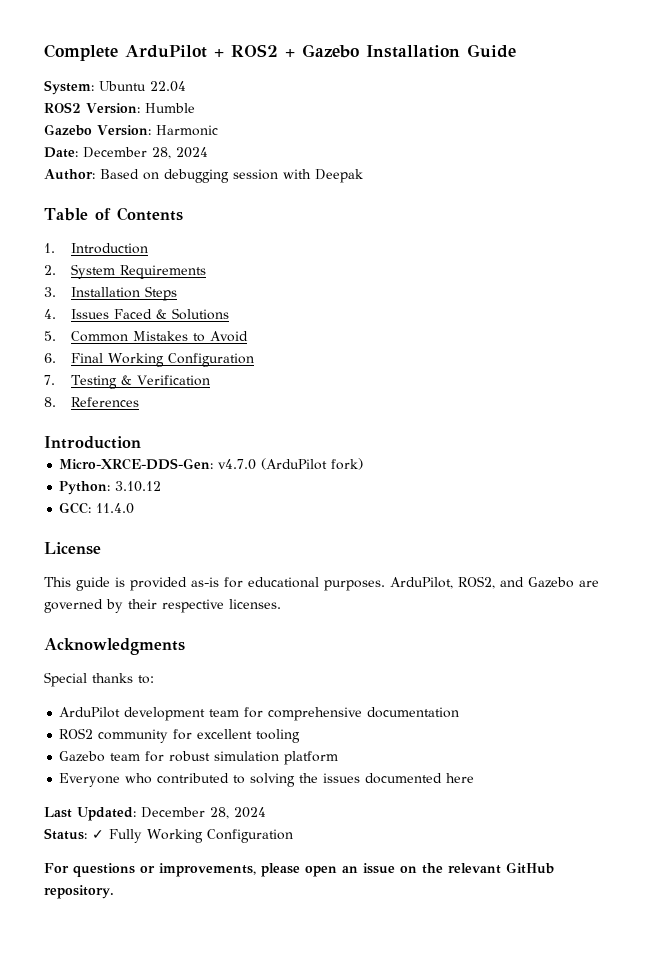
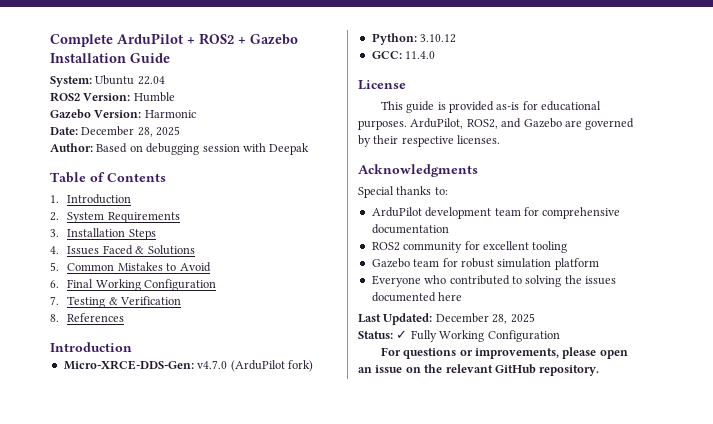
[176,147,208,158] 2024 -> [156,126,181,136] 2025
[234,807,266,818] 2024 -> [510,313,535,323] 2025

